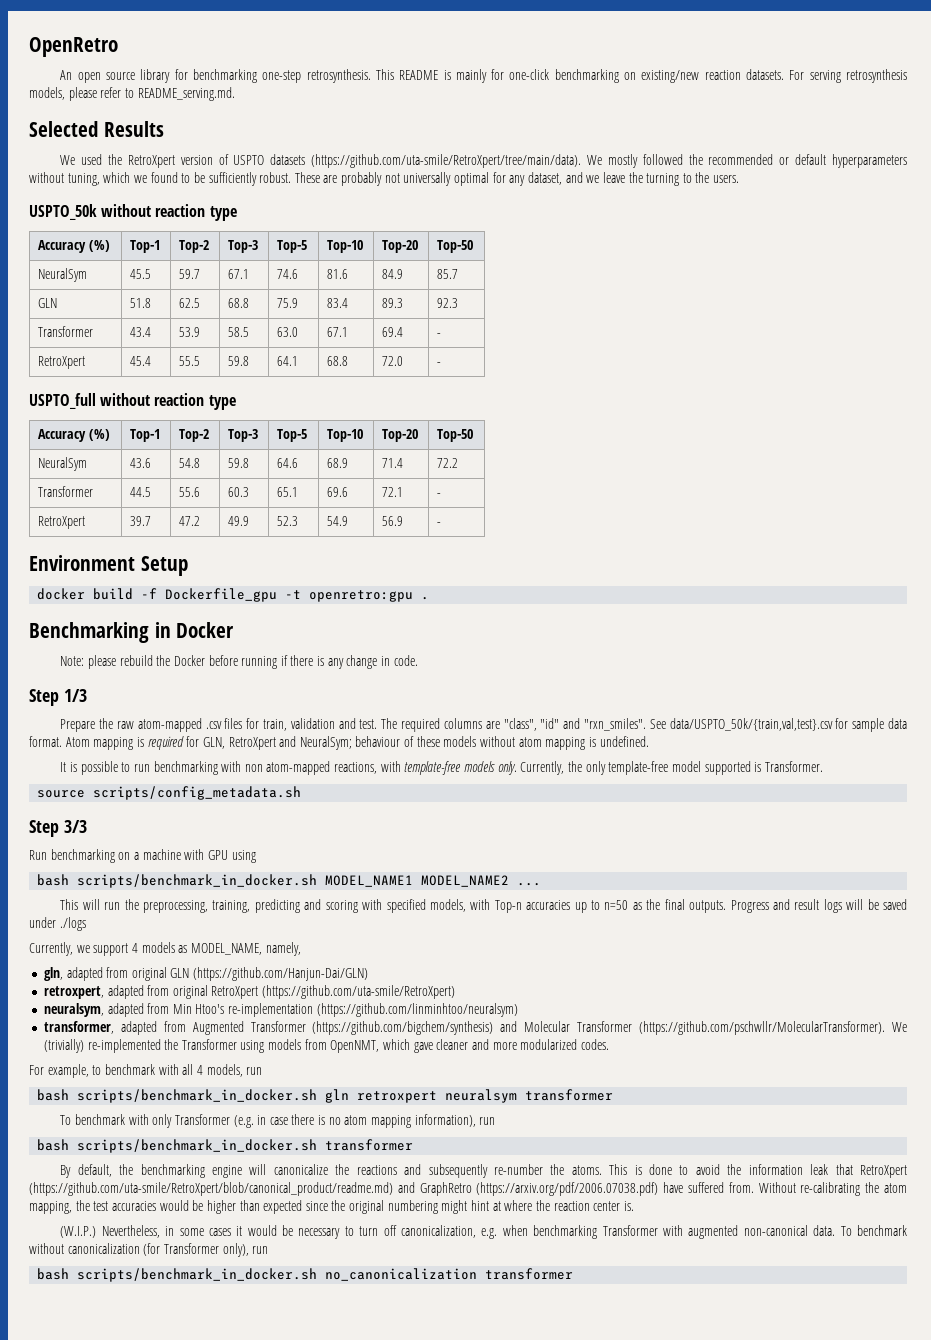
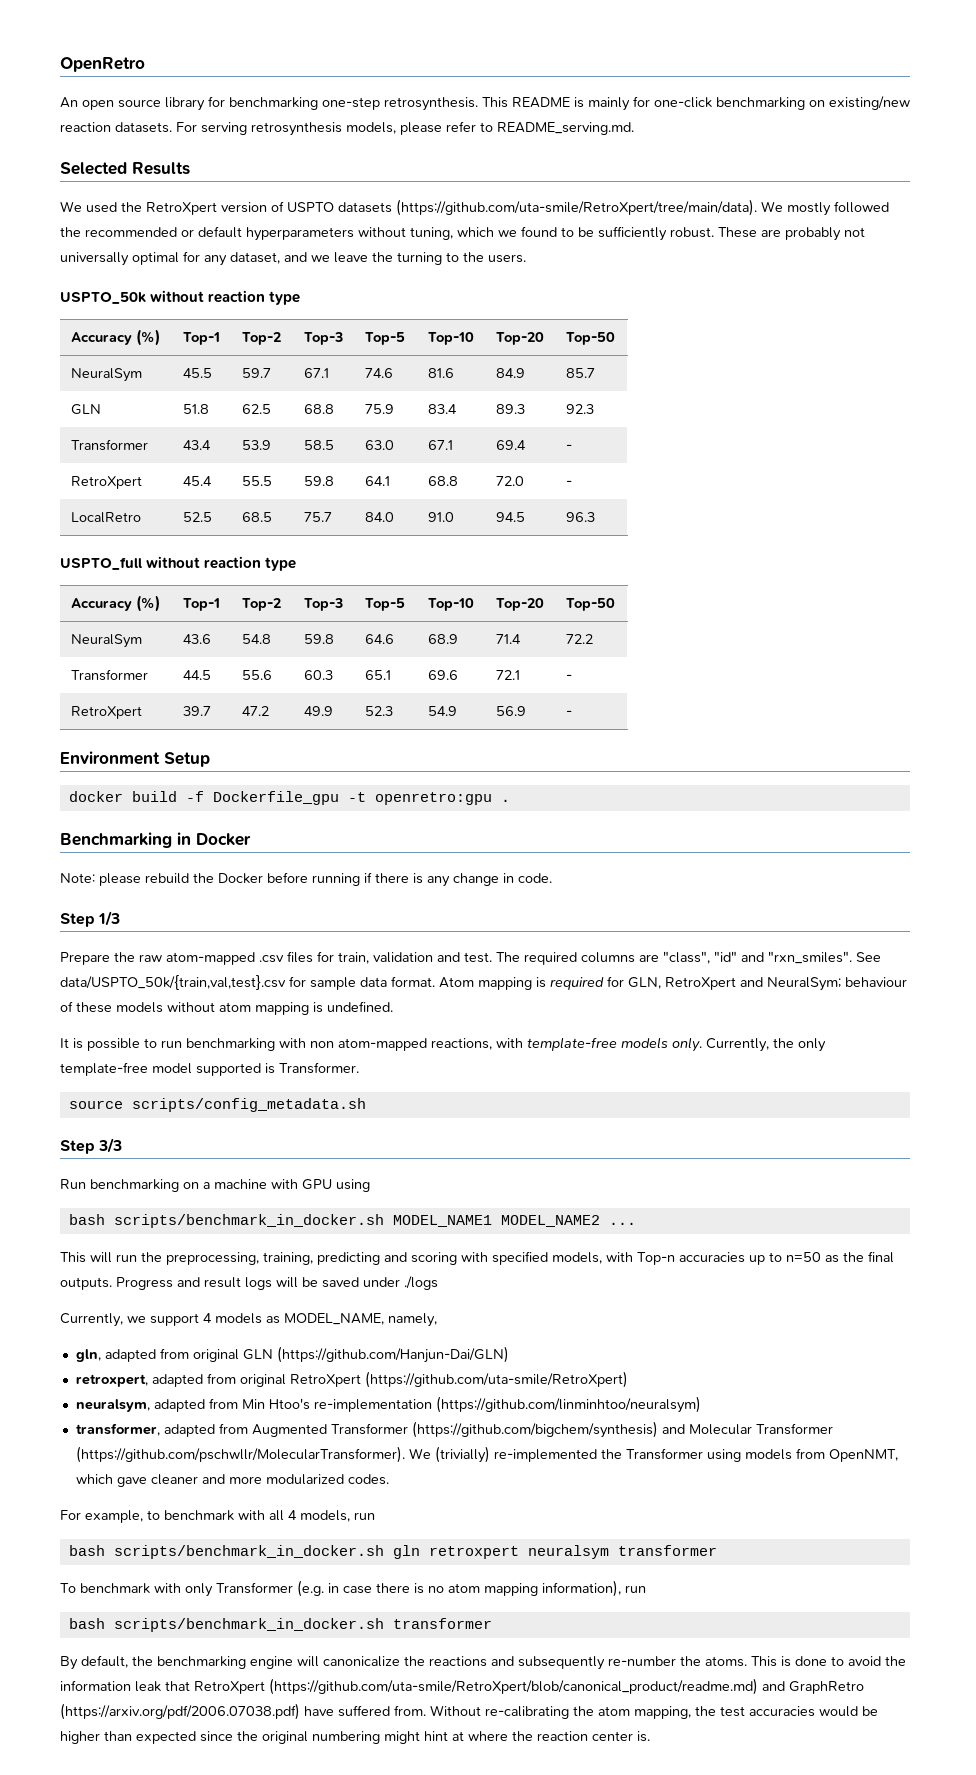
(442, 364) none -> [70,512,141,523] [182,512,212,522] [241,512,272,522] [303,512,332,522] [364,512,394,522] [427,512,454,522] [495,512,525,522] [565,512,595,522] // LocalRetro | 52.5 | 68.5 | 75.7 | 84.0 | 91.0 | 94.5 | 96.3
[60,1225,908,1239] [29,1243,269,1257] [37,1268,574,1282] // (W.I.P.) Nevertheless, in some cases it would be necessary to turn off canonicalization, e.g. when benchmarking Transformer with augmented non-canonical data. To benchmark without canonicalization (for Transformer only), run // bash scripts/benchmark_in_docker.sh no_canonicalization transformer -> (650, 1736) none

